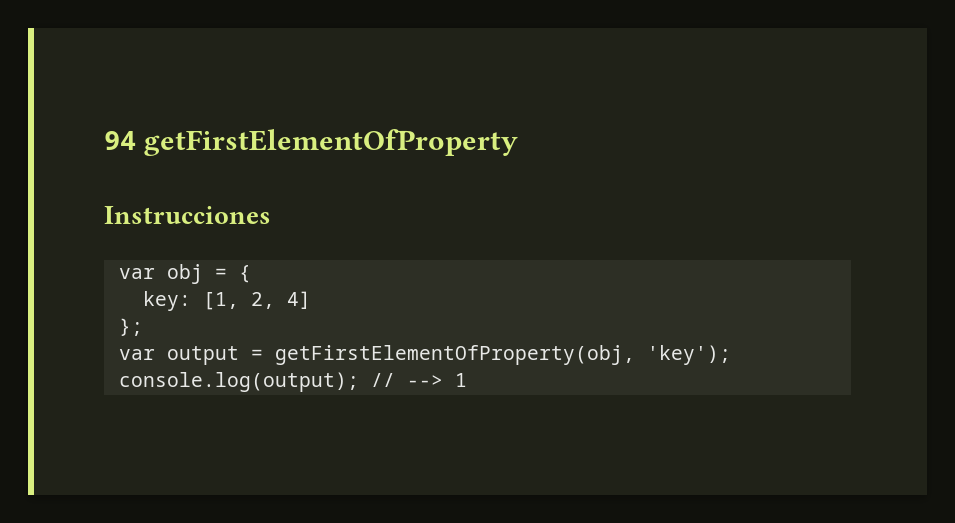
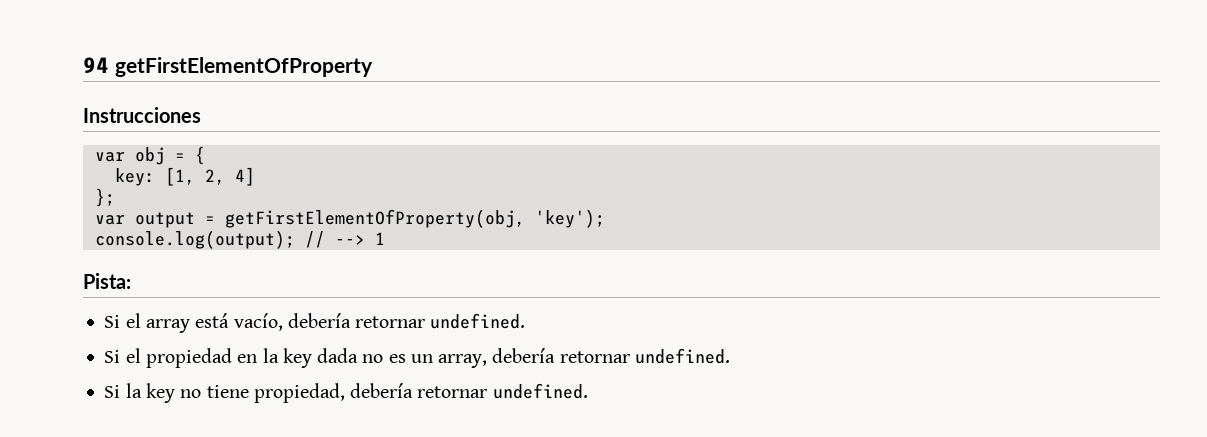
(467, 380) none -> [83,273,131,289] [104,313,526,333] [104,348,730,368] [104,383,588,403] // Pista: // Si el array está vacío, debería retornar undefined. // Si el propiedad en la key dada no es un array, debería retornar undefined. // Si la key no tiene propiedad, debería retornar undefined.

